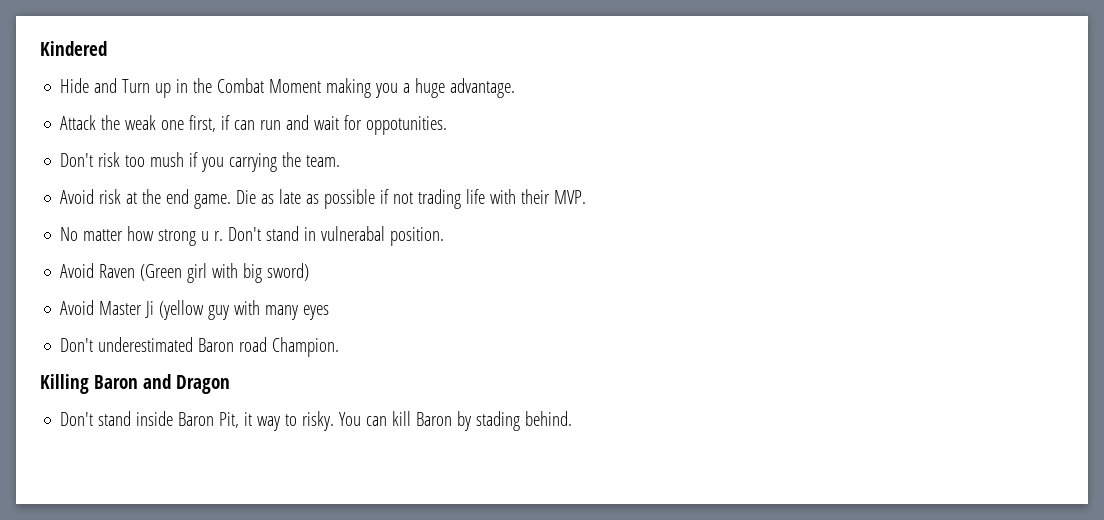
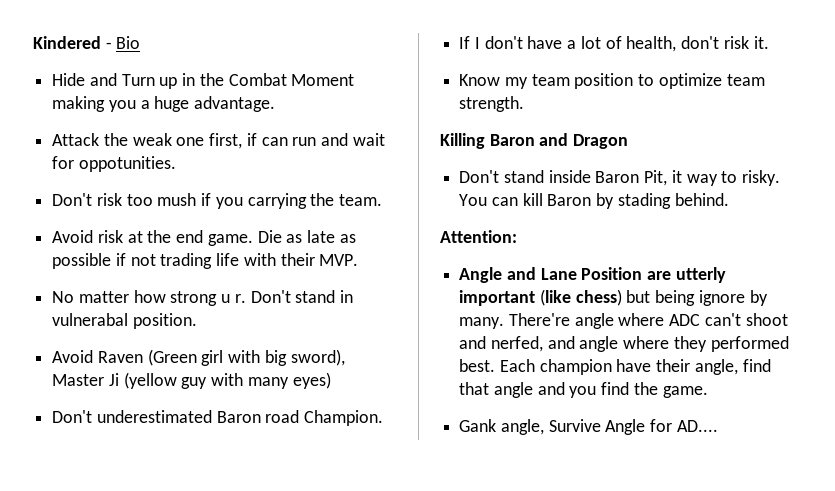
(107, 48) none -> [105,36,141,49] - Bio
[267,263,310,281] [60,300,95,315] sword) // Avoid -> [290,349,345,366] sword),
[303,305,330,320] eyes -> [292,372,331,389] eyes)
(340, 347) none -> [459,36,769,52] [459,73,765,89] [459,96,525,112] // If I don't have a lot of health, don't risk it. // Know my team position to optimize team strength.
(573, 418) none -> [440,230,517,243] [459,267,726,283] [459,289,768,306] [459,313,788,329] [459,336,789,352] [459,359,771,375] [459,382,708,398] [459,419,718,435] // Attention: // Angle and Lane Position are utterly important (like chess) but being ignore by many. There're angle where ADC can't shoot and nerfed, and angle where they performed best. Each champion have their angle, find that angle and you find the game. // Gank angle, Survive Angle for AD....

